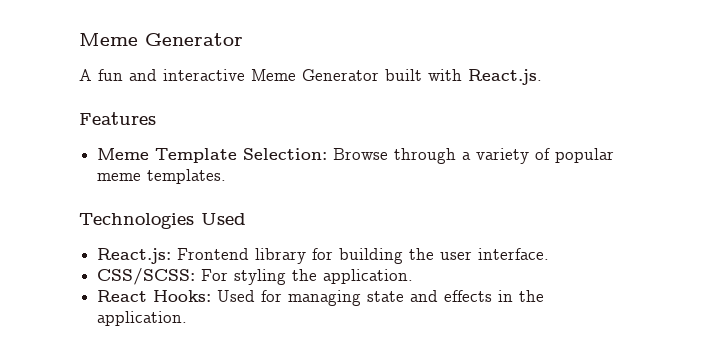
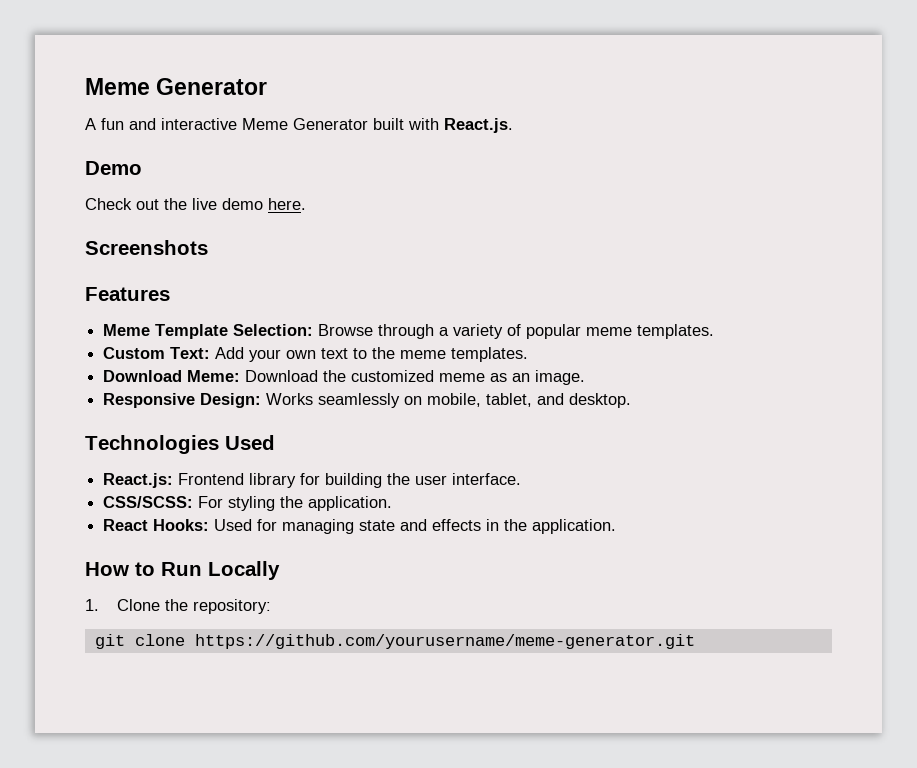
(542, 77) none -> [85,161,142,175] [85,198,306,210] [85,240,208,255] // Demo // Check out the live demo here. // Screenshots
(227, 176) none -> [103,347,529,362] [103,370,586,385] [103,393,632,408] // Custom Text: Add your own text to the meme templates. // Download Meme: Download the customized meme as an image. // Responsive Design: Works seamlessly on mobile, tablet, and desktop.
(188, 318) none -> [85,561,280,580] [85,599,272,614] [94,634,695,649] // How to Run Locally // 1. Clone the repository: // git clone https://github.com/yourusername/meme-generator.git

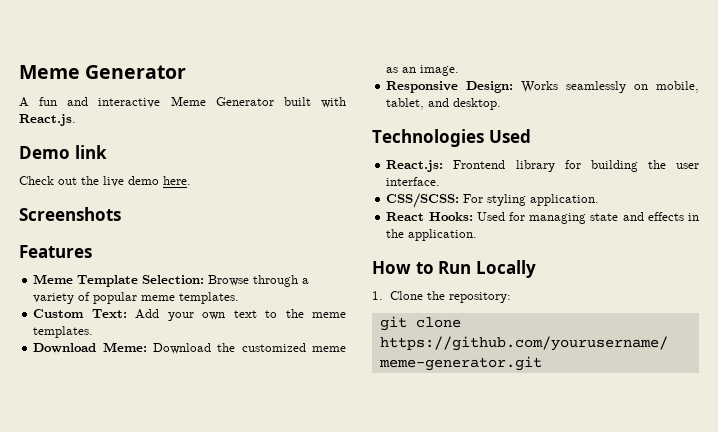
(142, 168) none -> [74,145,107,159] link
[280,496,304,508] the -> (527, 200) none

